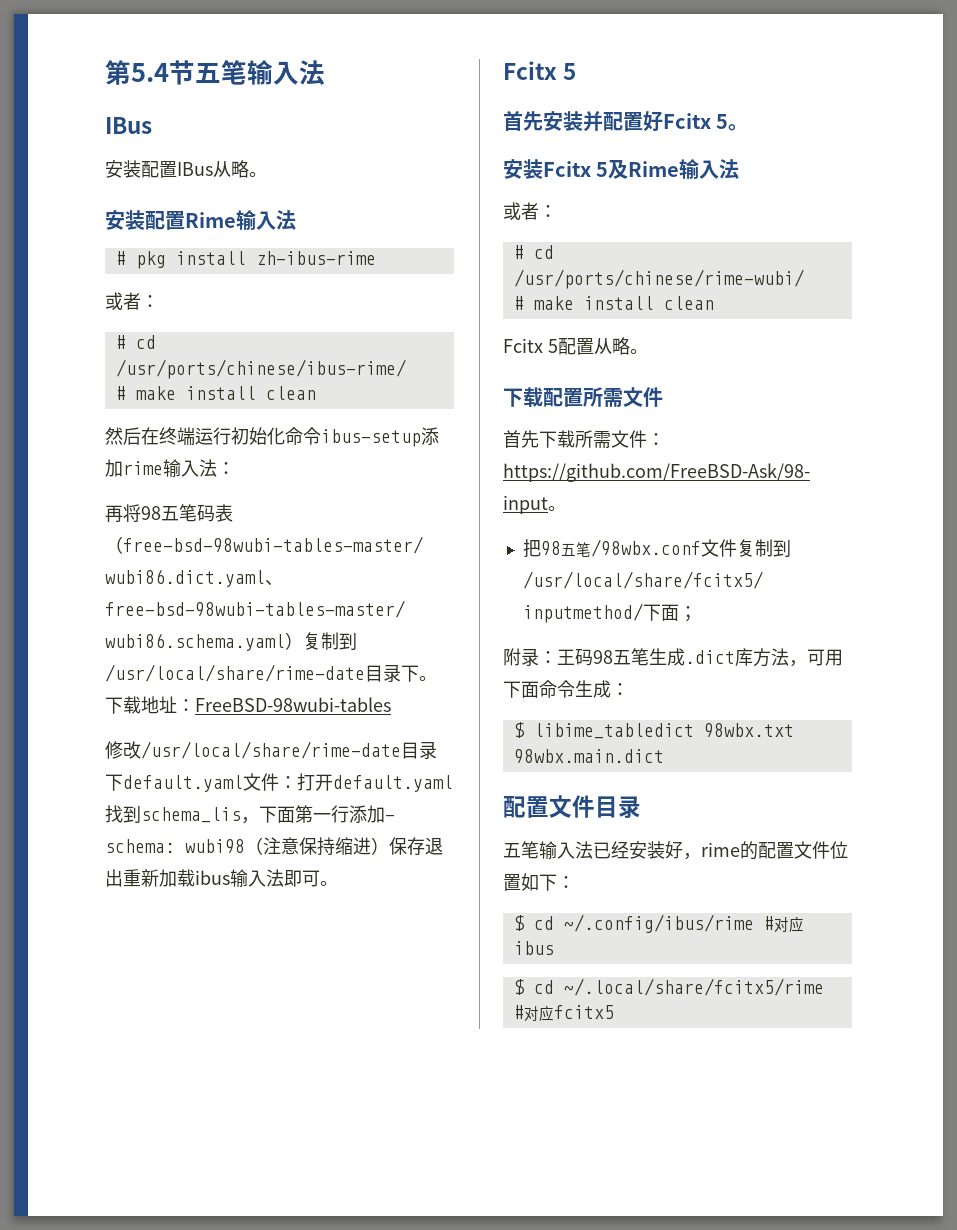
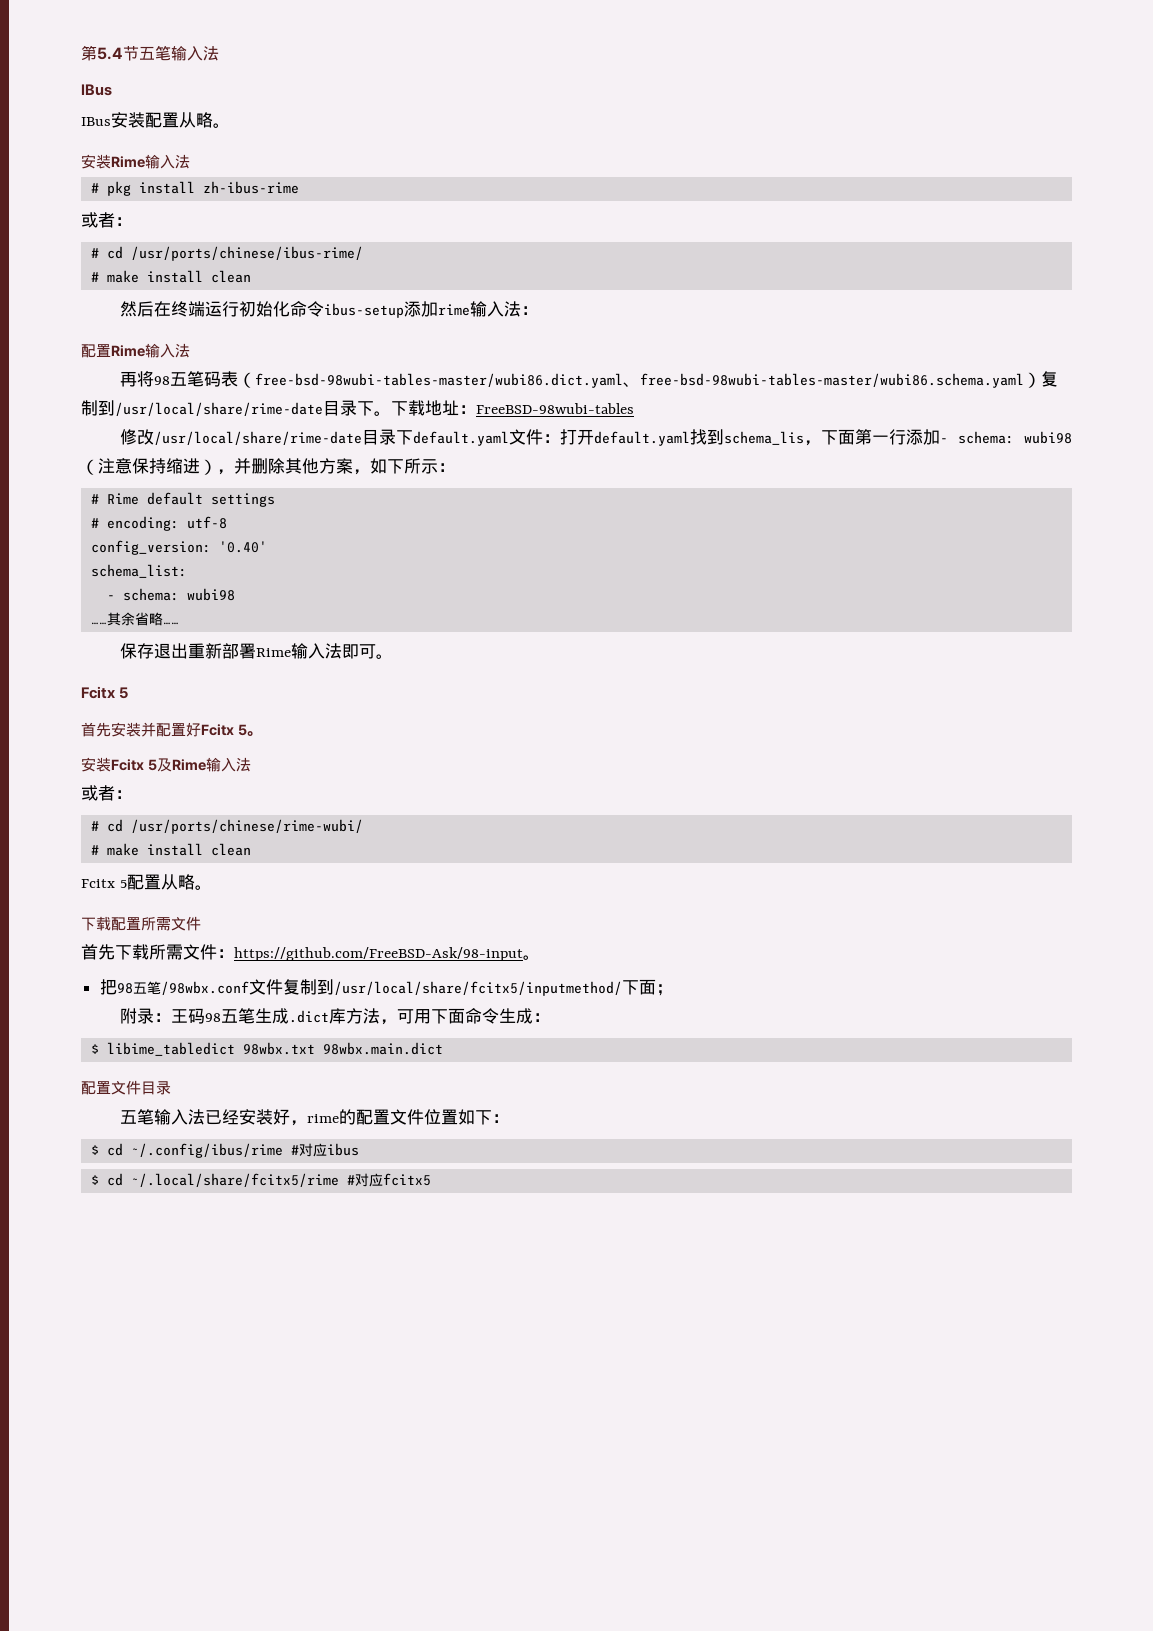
[105,160,213,178] 安装配置IBus -> [81,112,179,128] IBus安装配置
[145,211,185,230] 配置 -> (111, 161) none
(235, 468) none -> [81,343,190,358] // 配置Rime输入法
(389, 846) none -> [217,458,455,475] [91,492,276,507] [91,516,228,531] [91,540,268,555] [91,564,188,578] [107,588,236,601] [91,612,180,626] ，并删除其他方案，如下所示： // # Rime default settings // # encoding: utf-8 // config_version: '0.40' // schema_list: // - schema: wubi98 // ……其余省略…… //
[159,869,230,887] 加载ibus -> [221,643,291,659] 部署Rime

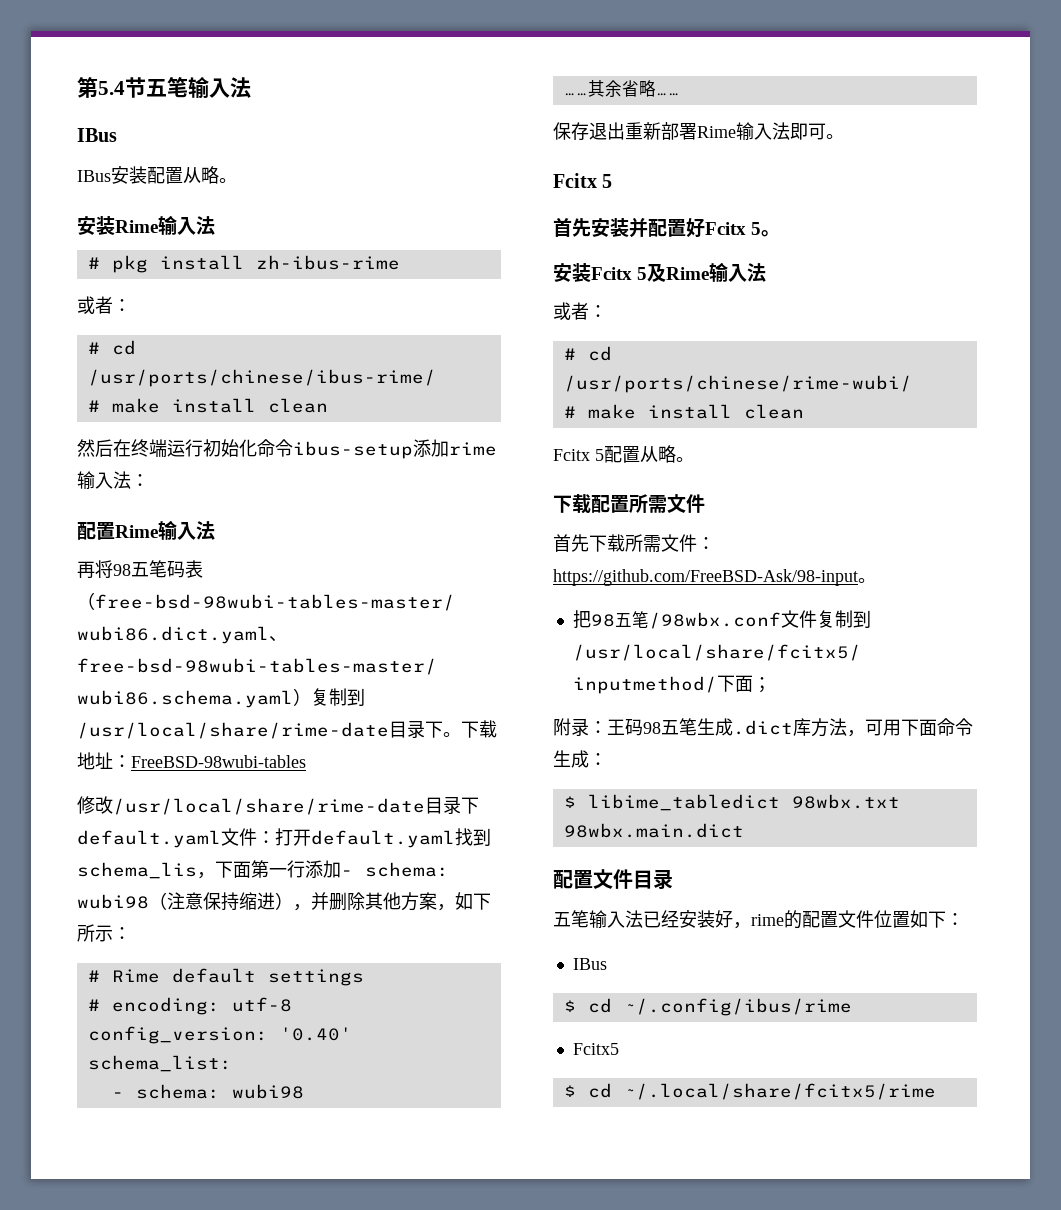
(509, 1118) none -> [572,958,607,970] // IBus
[291,1143,360,1157] #对应ibus -> [572,1043,619,1055] // Fcitx5
[347,1173,432,1187] #对应fcitx5 -> (936, 1091) none

